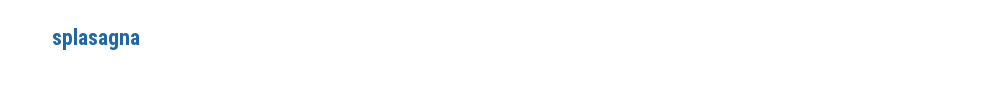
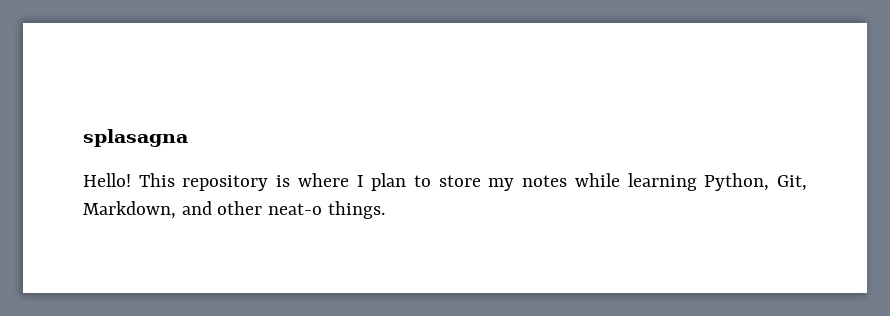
(140, 39) none -> [83,173,807,191] [83,201,385,219] // Hello! This repository is where I plan to store my notes while learning Python, Git, Markdown, and other neat-o things.

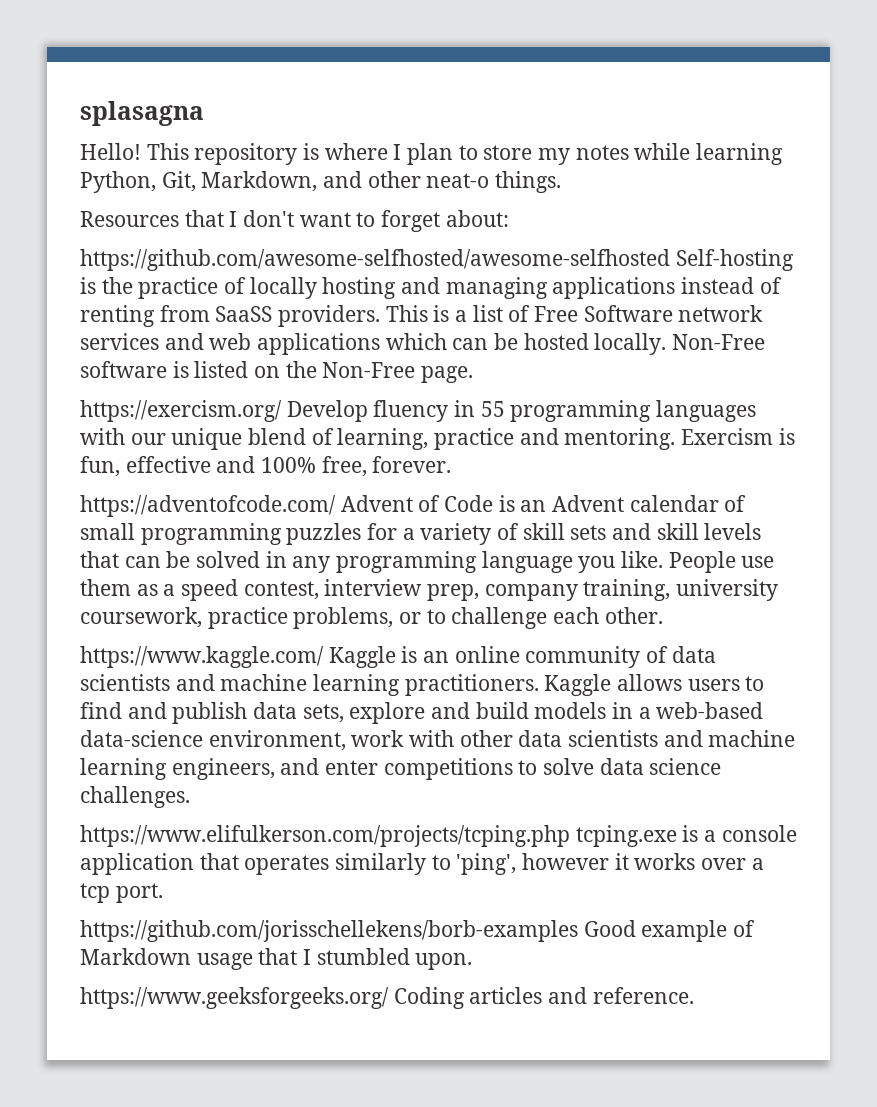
(385, 210) none -> [80,210,509,232] [80,249,794,271] [80,277,782,299] [80,305,764,327] [80,333,766,355] [80,361,474,383] [80,400,757,422] [80,428,795,450] [80,456,452,477] [80,495,747,517] [80,523,762,545] [80,551,775,573] [80,579,779,601] [80,607,663,629] [80,646,716,668] [80,674,765,696] [80,702,764,724] [80,730,796,751] [80,758,722,780] [80,786,190,808] [80,825,797,847] [80,853,764,875] [80,883,163,903] [80,920,756,942] [80,948,473,970] [80,987,694,1009] // Resources that I don't want to forget about: // https://github.com/awesome-selfhosted/awesome-selfhosted Self-hosting is the practice of locally hosting and managing applications instead of renting from SaaSS providers. This is a list of Free Software network services and web applications which can be hosted locally. Non-Free software is listed on the Non-Free page. // https://exercism.org/ Develop fluency in 55 programming languages with our unique blend of learning, practice and mentoring. Exercism is fun, effective and 100% free, forever. // https://adventofcode.com/ Advent of Code is an Advent calendar of small programming puzzles for a variety of skill sets and skill levels that can be solved in any programming language you like. People use them as a speed contest, interview prep, company training, university coursework, practice problems, or to challenge each other. // https://www.kaggle.com/ Kaggle is an online community of data scientists and machine learning practitioners. Kaggle allows users to find and publish data sets, explore and build models in a web-based data-science environment, work with other data scientists and machine learning engineers, and enter competitions to solve data science challenges. // https://www.elifulkerson.com/projects/tcping.php tcping.exe is a console application that operates similarly to 'ping', however it works over a tcp port. // https://github.com/jorisschellekens/borb-examples Good example of Markdown usage that I stumbled upon. // https://www.geeksforgeeks.org/ Coding articles and reference.

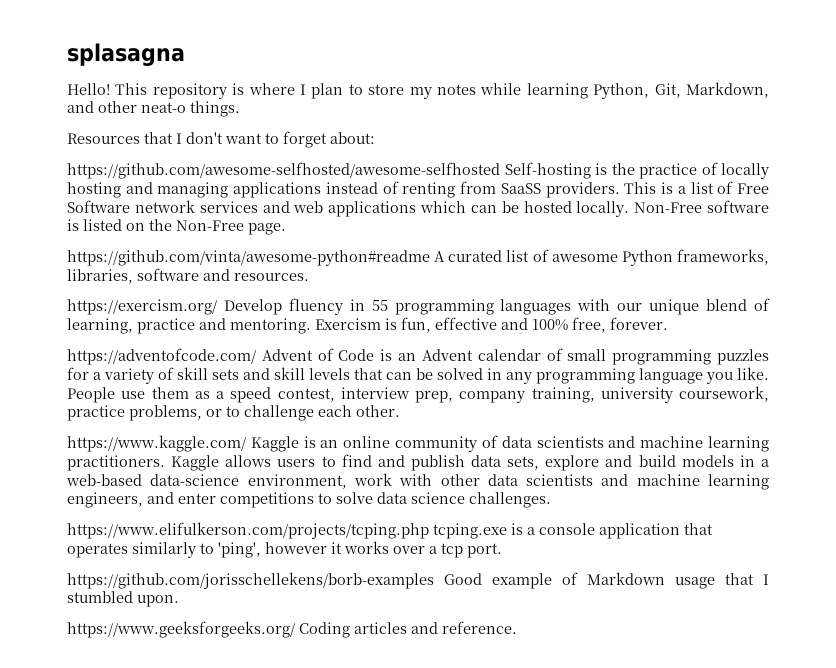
(474, 374) none -> [67,249,769,266] [67,268,309,284] // https://github.com/vinta/awesome-python#readme A curated list of awesome Python frameworks, libraries, software and resources.

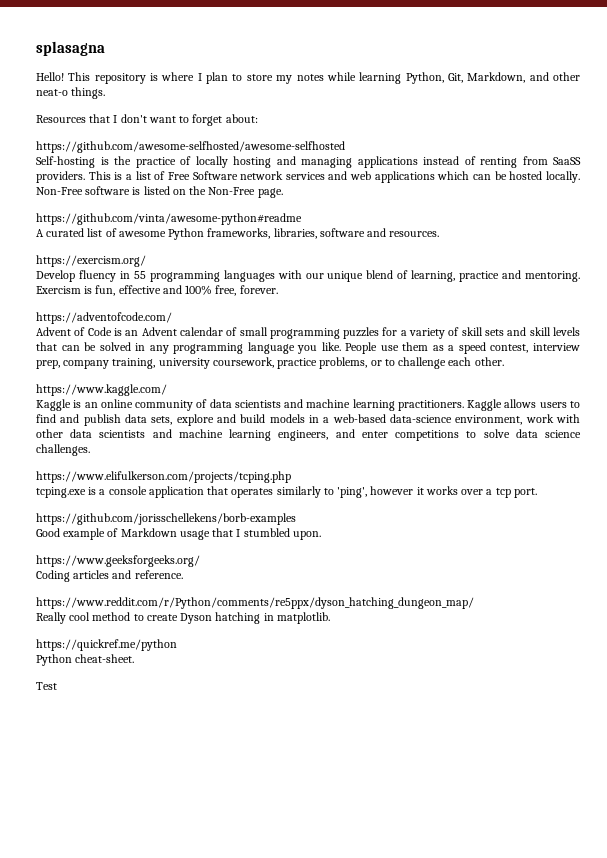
(500, 170) none -> (345, 147) //
(430, 258) none -> (302, 219) //
(217, 307) none -> (146, 261) //
(256, 356) none -> (172, 318) //
(246, 443) none -> (167, 390) //
(429, 530) none -> (291, 477) //
(434, 580) none -> (296, 519) //
(295, 629) none -> (200, 561) //
(517, 627) none -> [36,597,474,609] [36,612,330,624] [36,639,177,651] [36,654,135,666] [36,682,57,690] // https://www.reddit.com/r/Python/comments/re5ppx/dyson_hatching_dungeon_map/ // Really cool method to create Dyson hatching in matplotlib. // https://quickref.me/python // Python cheat-sheet. // Test

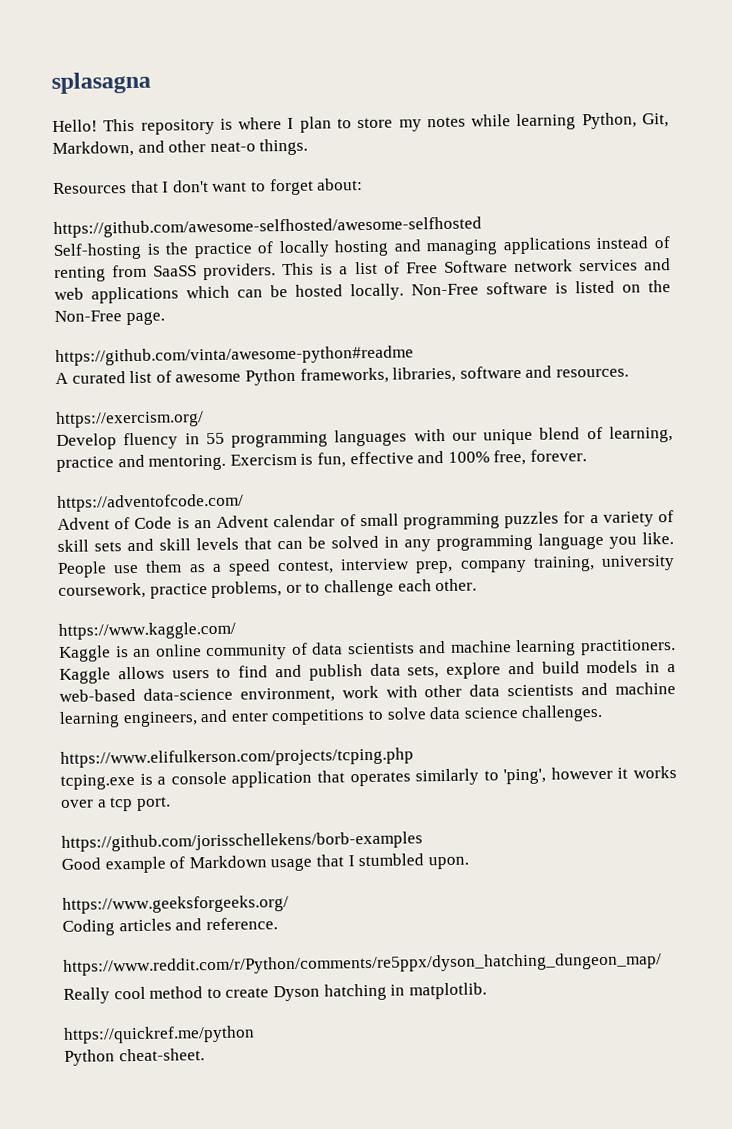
[36,682,57,690] // Test -> (205, 1055) none

